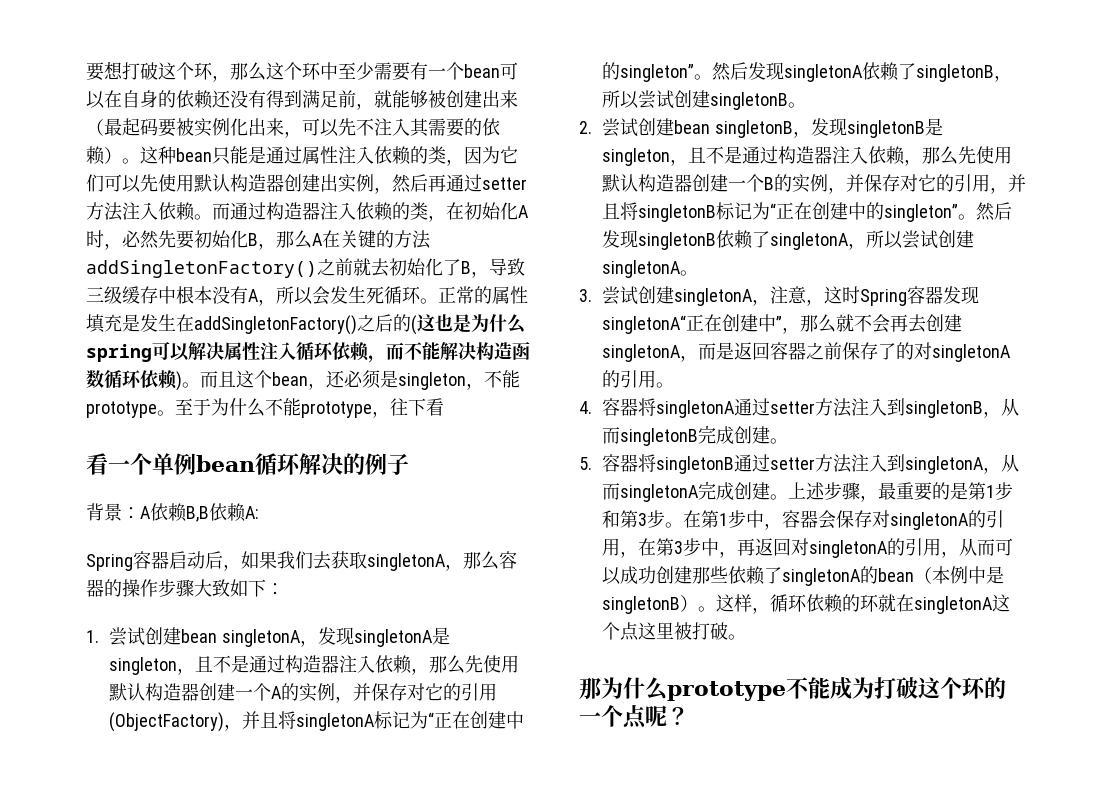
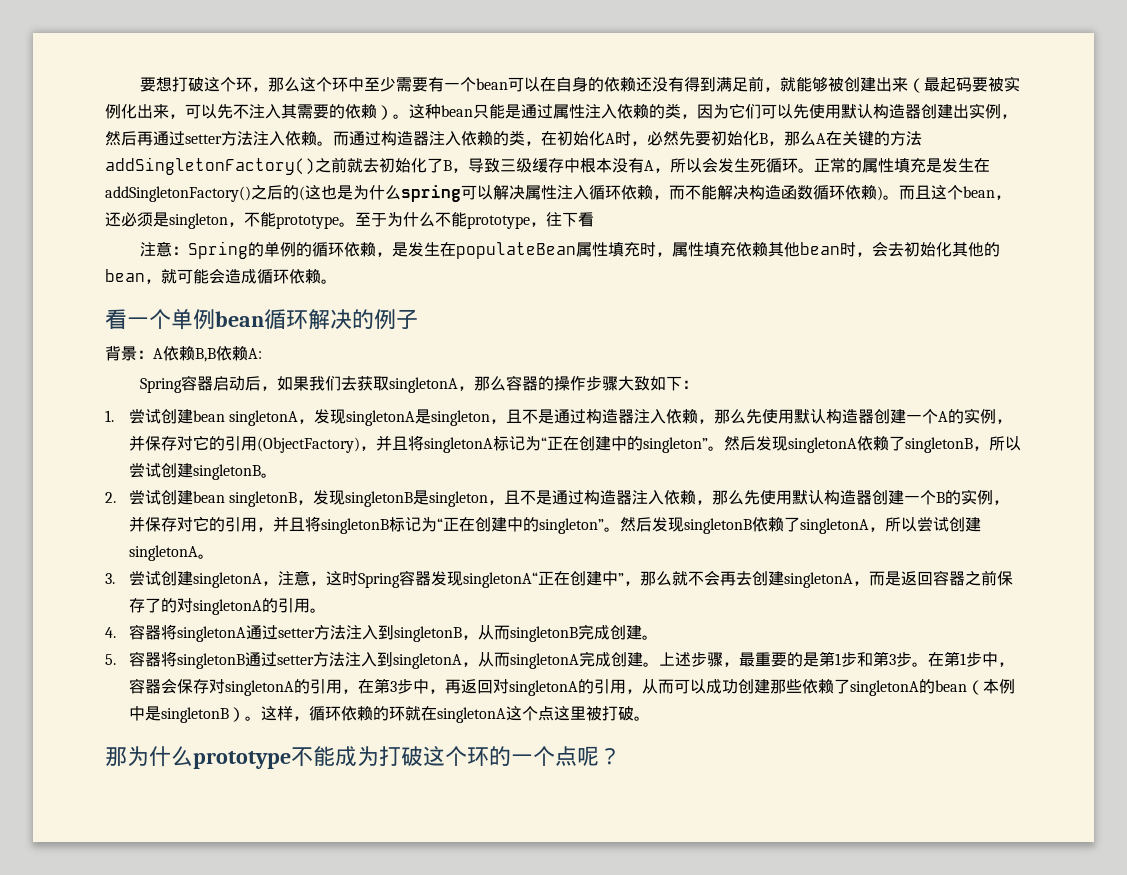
(444, 407) none -> [139,241,1000,259] [105,268,337,284] // 注意：Spring的单例的循环依赖，是发生在populateBean属性填充时，属性填充依赖其他bean时，会去初始化其他的bean，就可能会造成循环依赖。

